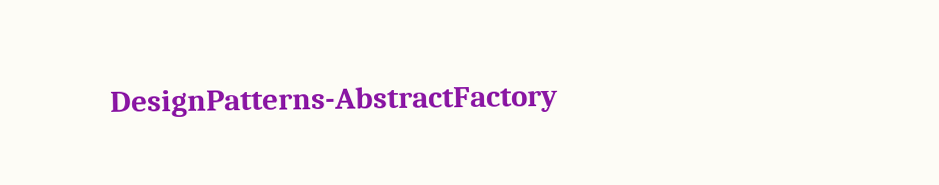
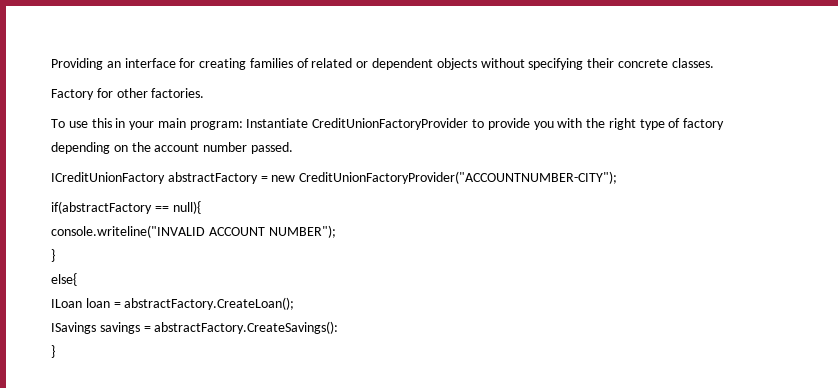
[109,83,559,118] DesignPatterns-AbstractFactory -> [51,58,714,70] [51,88,205,100] [51,118,725,130] [51,142,293,154] [51,171,618,184] [51,201,201,214] [51,225,336,238] [51,249,55,262] [51,273,77,286] [51,297,295,310] [51,321,339,334] [51,345,55,358] Providing an interface for creating families of related or dependent objects without specifying their concrete classes. // Factory for other factories. // To use this in your main program: Instantiate CreditUnionFactoryProvider to provide you with the right type of factory depending on the account number passed. // ICreditUnionFactory abstractFactory = new CreditUnionFactoryProvider("ACCOUNTNUMBER-CITY"); // if(abstractFactory == null){ // console.writeline("INVALID ACCOUNT NUMBER"); // } // else{ // ILoan loan = abstractFactory.CreateLoan(); // ISavings savings = abstractFactory.CreateSavings(): // }

